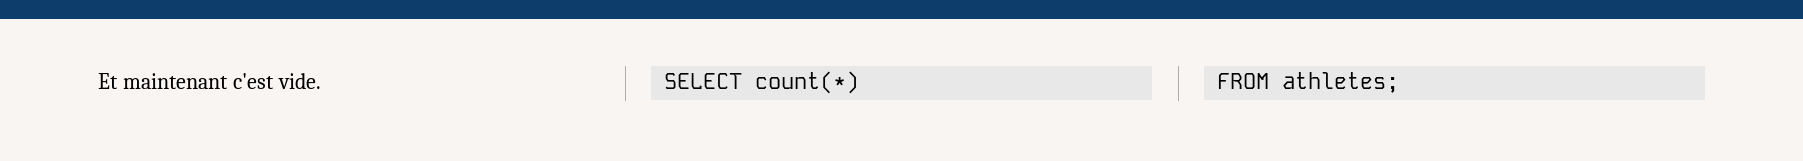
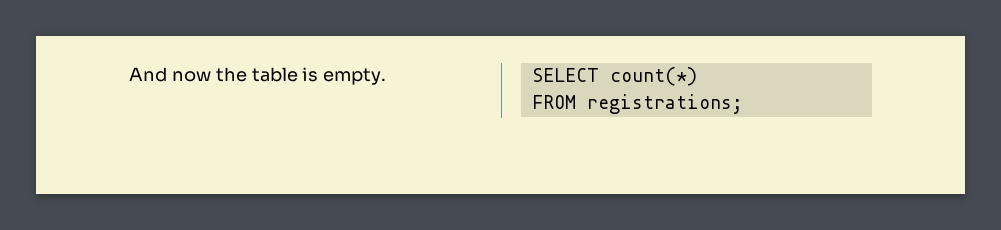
[98,73,321,89] Et maintenant c'est vide. -> [129,67,387,85] And now the table is empty.
[1282,72,1400,93] athletes; -> [586,94,743,114] registrations;

